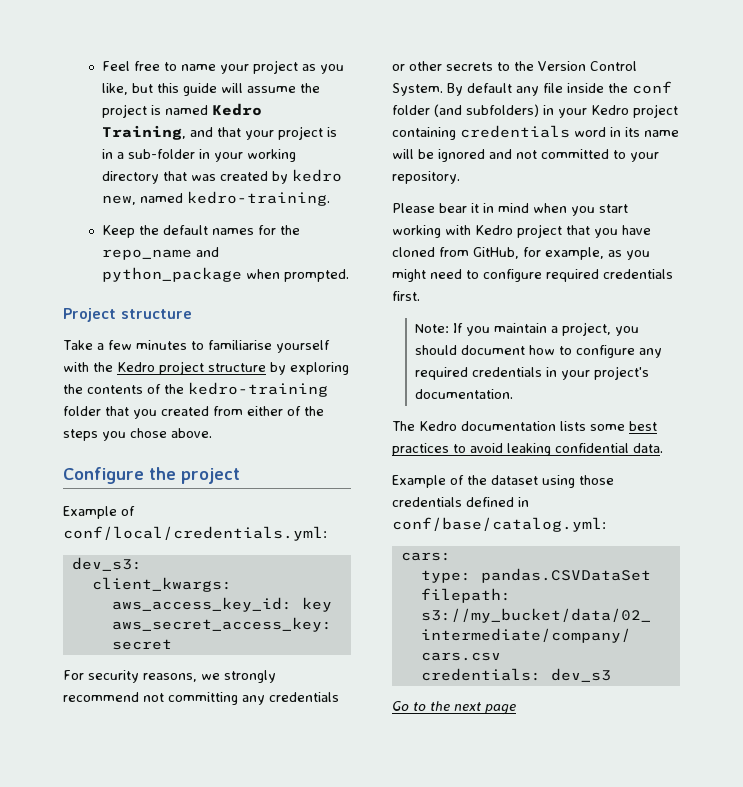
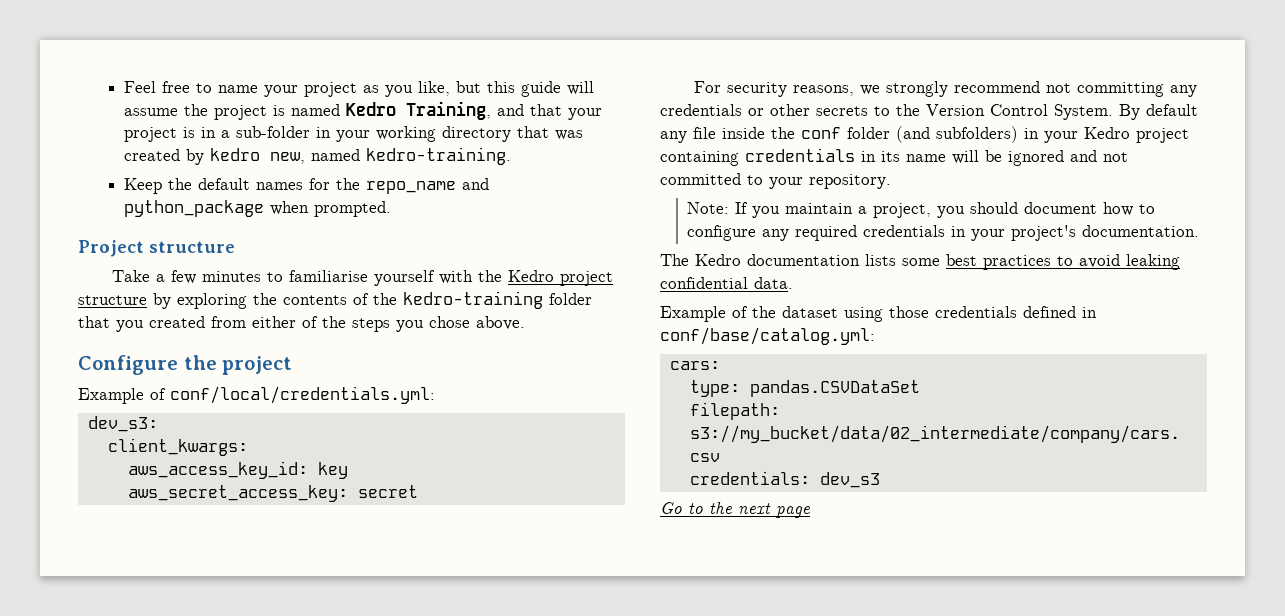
[574,127,606,137] word -> (855, 155) none
[392,203,628,216] [392,224,651,238] [392,247,650,260] [392,269,673,282] [392,291,420,301] // Please bear it in mind when you start working with Kedro project that you have cloned from GitHub, for example, as you might need to configure required credentials first. -> (891, 181) none

